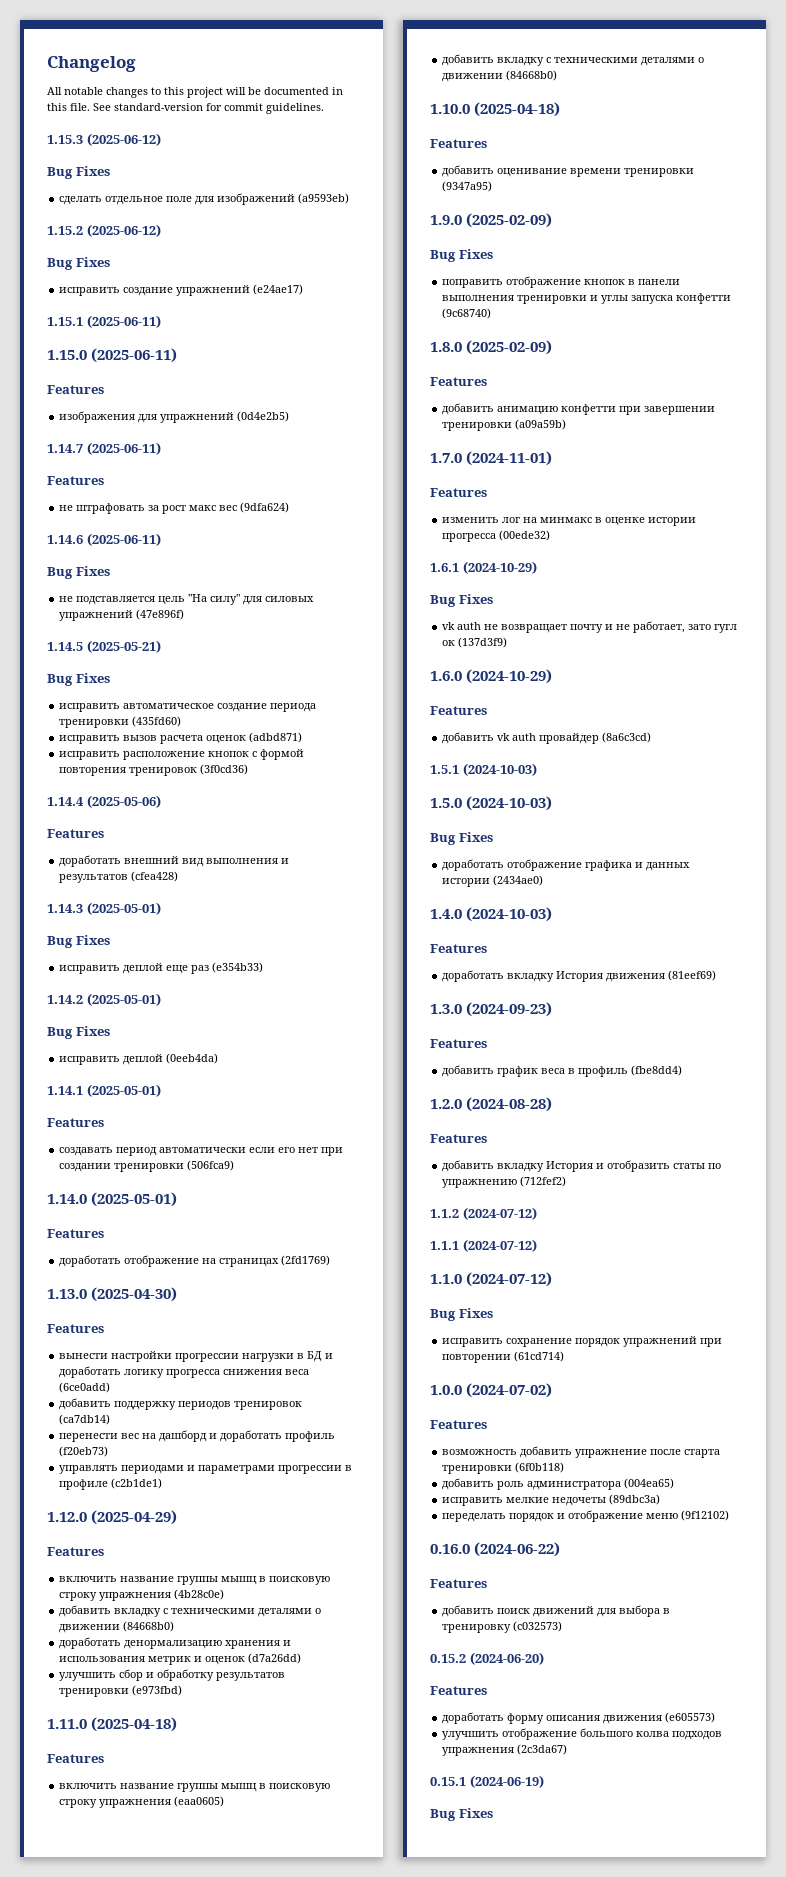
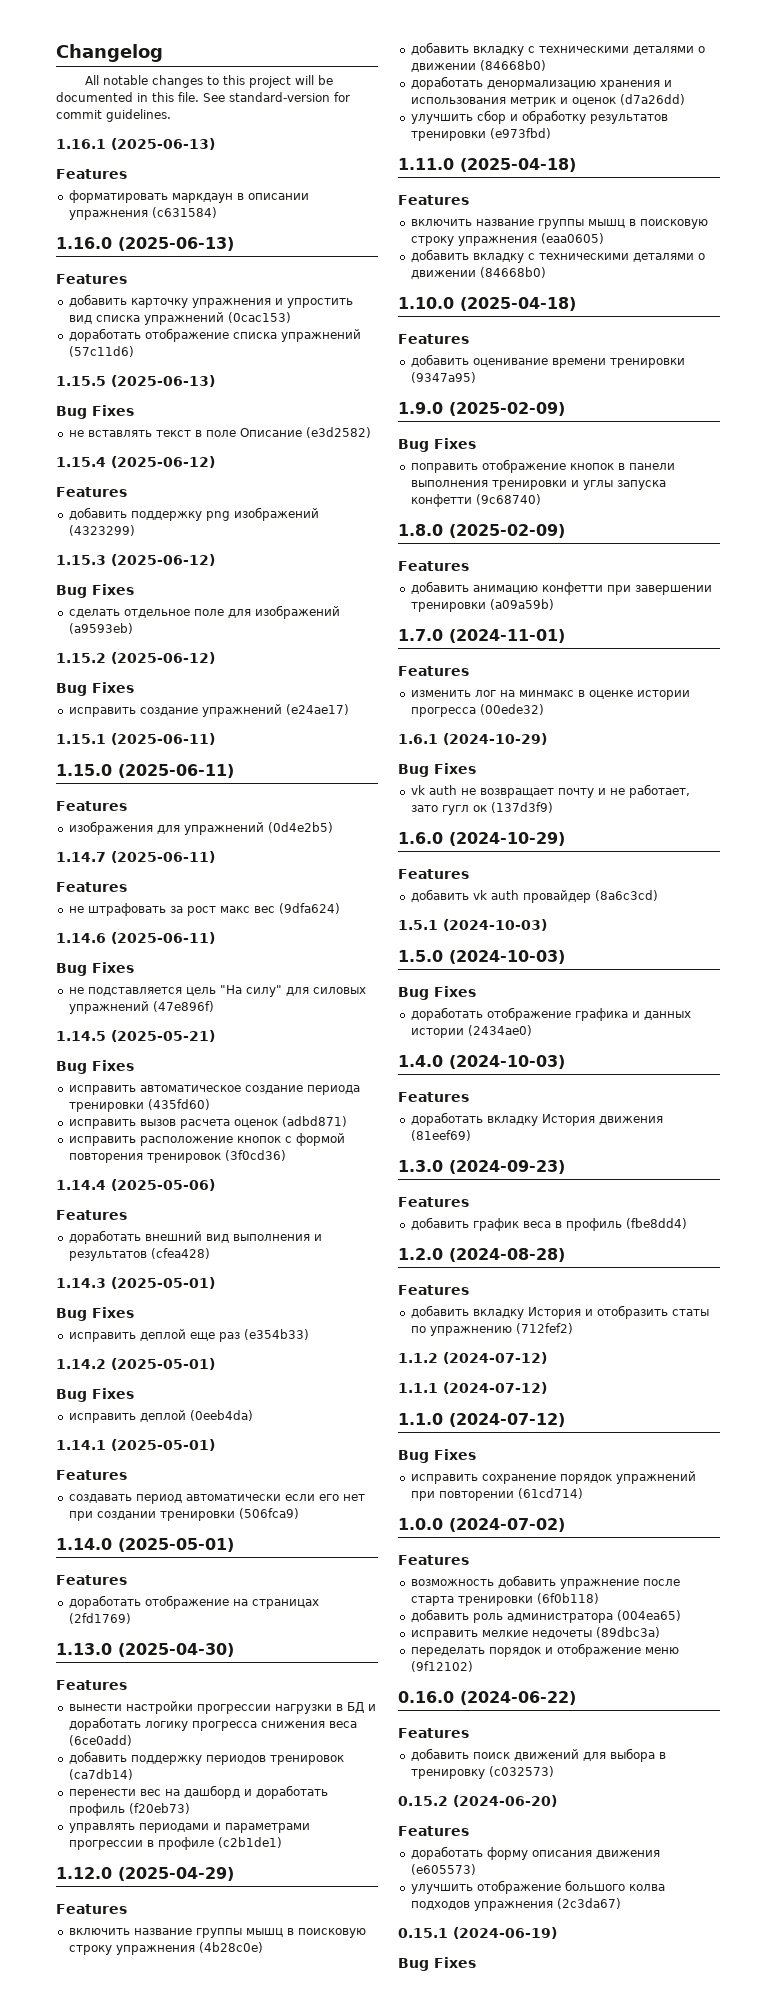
(324, 108) none -> [56,138,215,150] [56,169,127,179] [68,190,309,203] [68,207,217,220] [56,237,234,251] [56,274,127,284] [68,294,353,308] [68,312,291,325] [68,328,361,342] [68,346,134,357] [56,375,215,387] [56,405,134,419] [68,427,371,438] [56,456,215,468] [56,487,127,497] [68,507,319,521] [68,525,135,536] // 1.16.1 (2025-06-13) // Features // форматировать маркдаун в описании упражнения (c631584) // 1.16.0 (2025-06-13) // Features // добавить карточку упражнения и упростить вид списка упражнений (0cac153) // доработать отображение списка упражнений (57c11d6) // 1.15.5 (2025-06-13) // Bug Fixes // не вставлять текст в поле Описание (e3d2582) // 1.15.4 (2025-06-12) // Features // добавить поддержку png изображений (4323299)

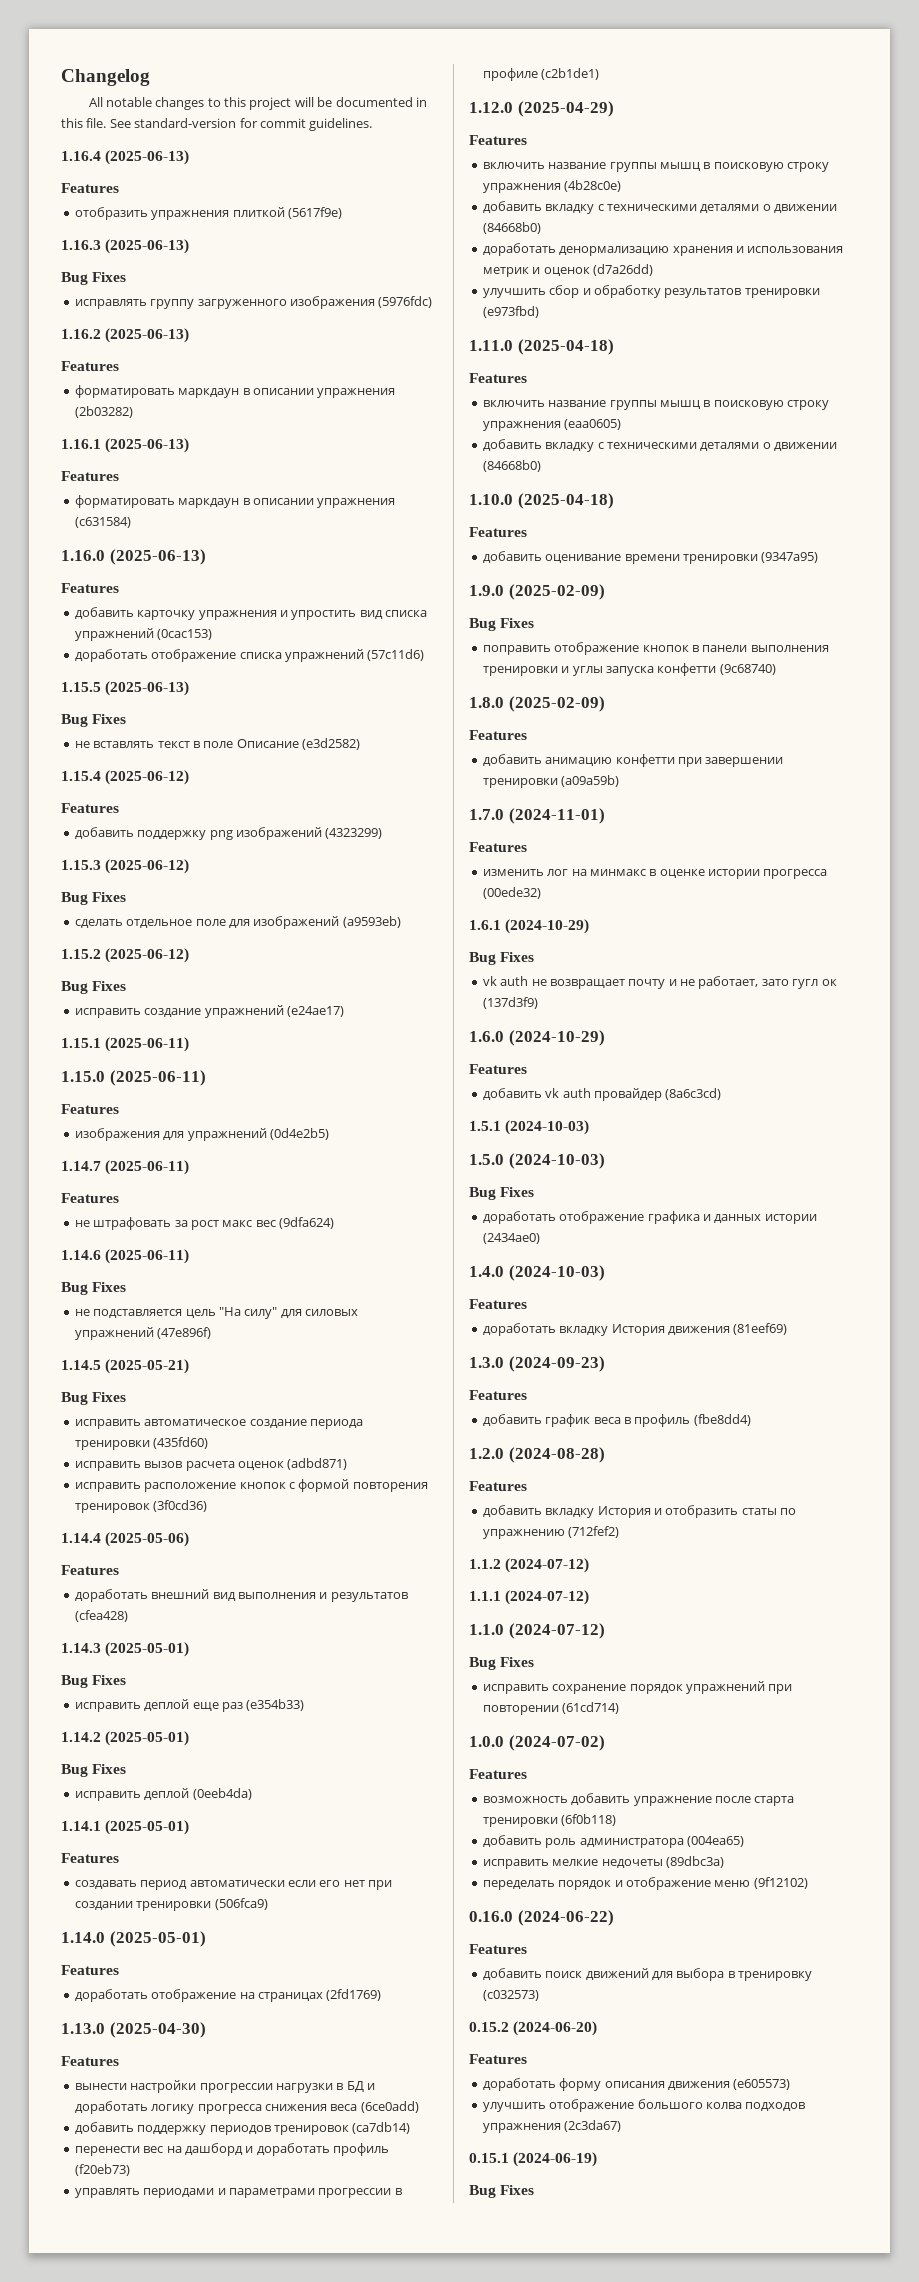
(171, 115) none -> [61,150,190,165] [61,183,119,193] [74,207,342,220] [61,239,190,254] [61,272,127,285] [74,296,433,309] [61,328,190,343] [61,361,119,371] [74,385,396,398] [74,406,133,418] // 1.16.4 (2025-06-13) // Features // отобразить упражнения плиткой (5617f9e) // 1.16.3 (2025-06-13) // Bug Fixes // исправлять группу загруженного изображения (5976fdc) // 1.16.2 (2025-06-13) // Features // форматировать маркдаун в описании упражнения (2b03282)

